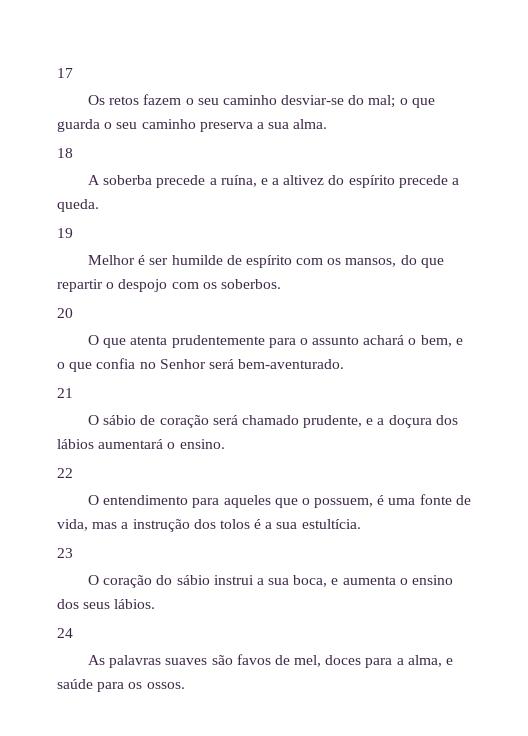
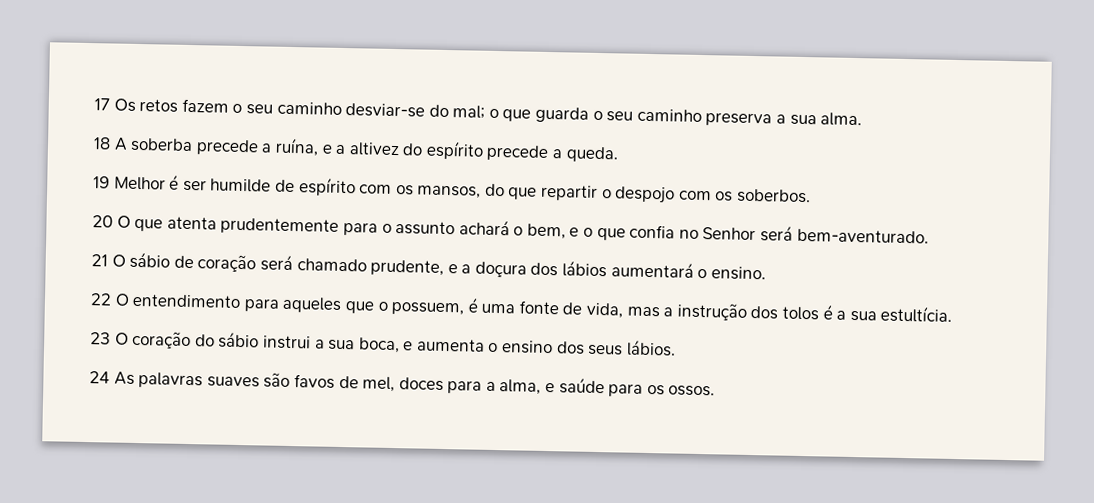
(73, 73) // -> (110, 104) none
(73, 153) // -> (111, 143) none
(73, 233) // -> (110, 182) none
(73, 313) // -> (113, 221) none
(73, 393) // -> (108, 260) none
(73, 473) // -> (112, 299) none
(73, 553) // -> (111, 338) none
(73, 633) // -> (110, 377) none

